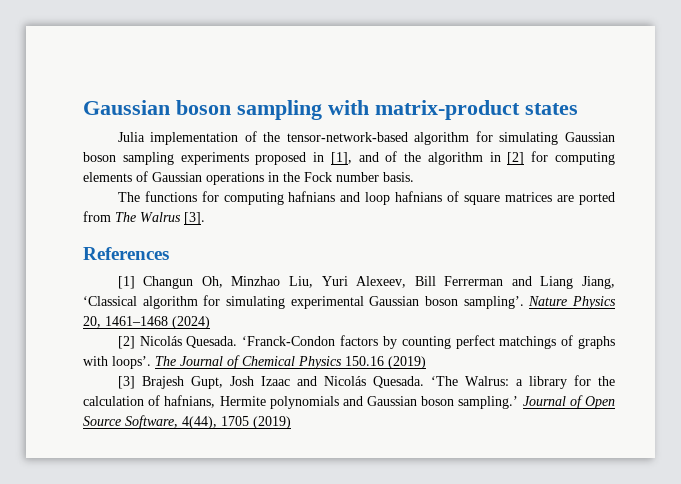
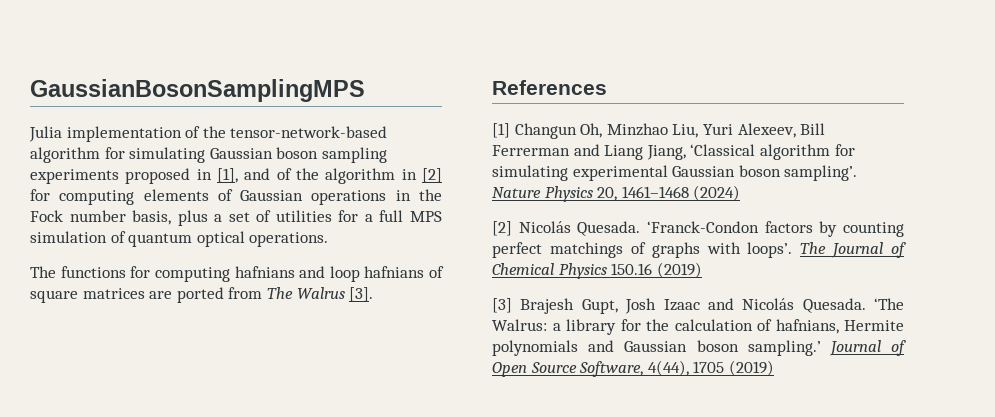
[83,100,578,120] Gaussian boson sampling with matrix-product states -> [30,79,365,102] GaussianBosonSamplingMPS
[383,172,414,182] basis. -> [132,210,442,226] [30,231,329,247] basis, plus a set of utilities for a full MPS simulation of quantum optical operations.

